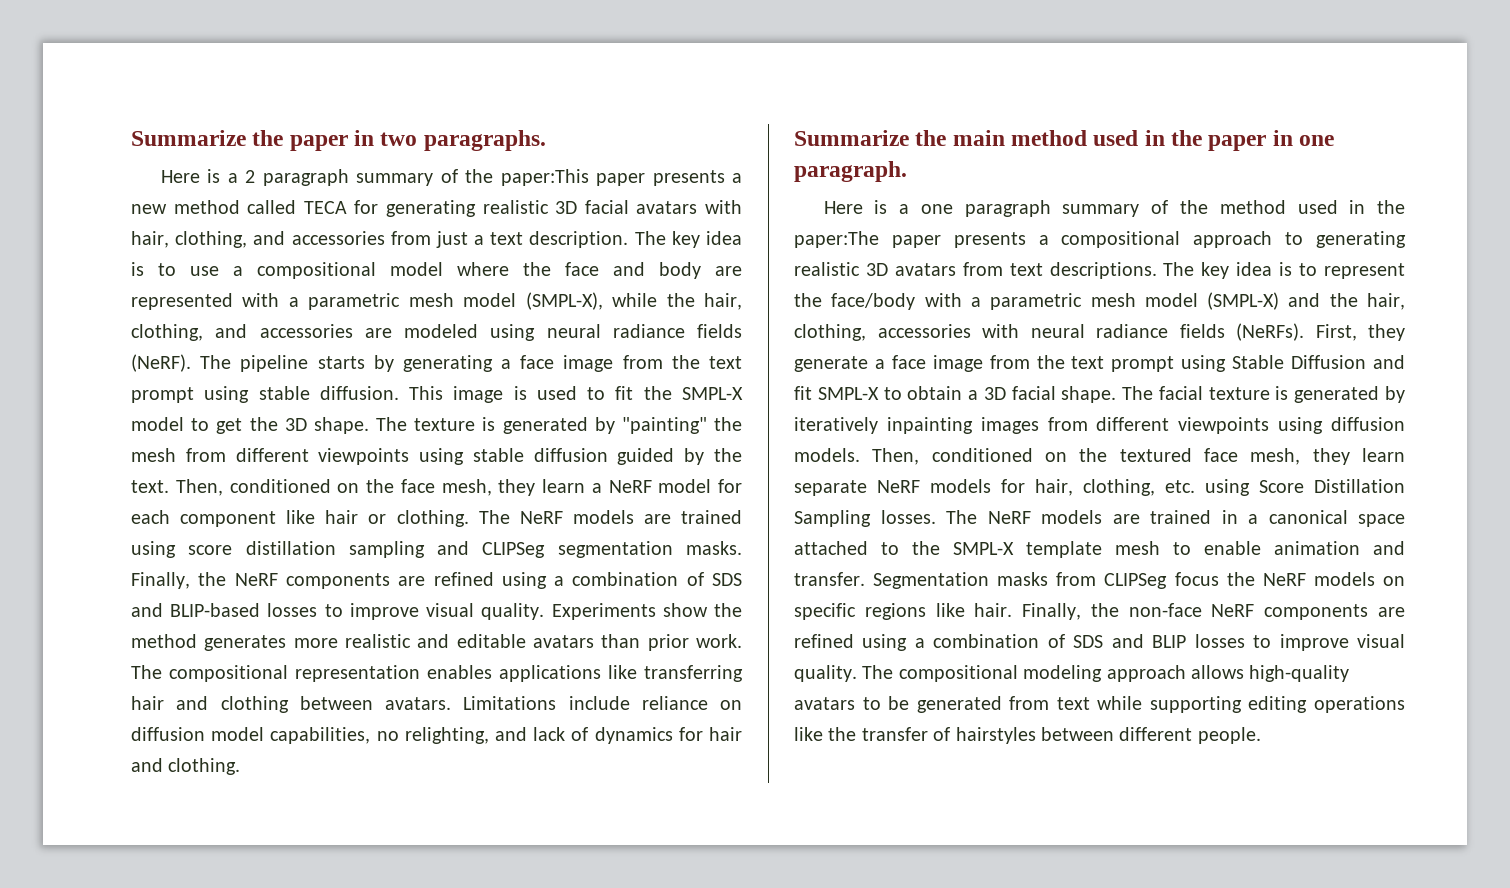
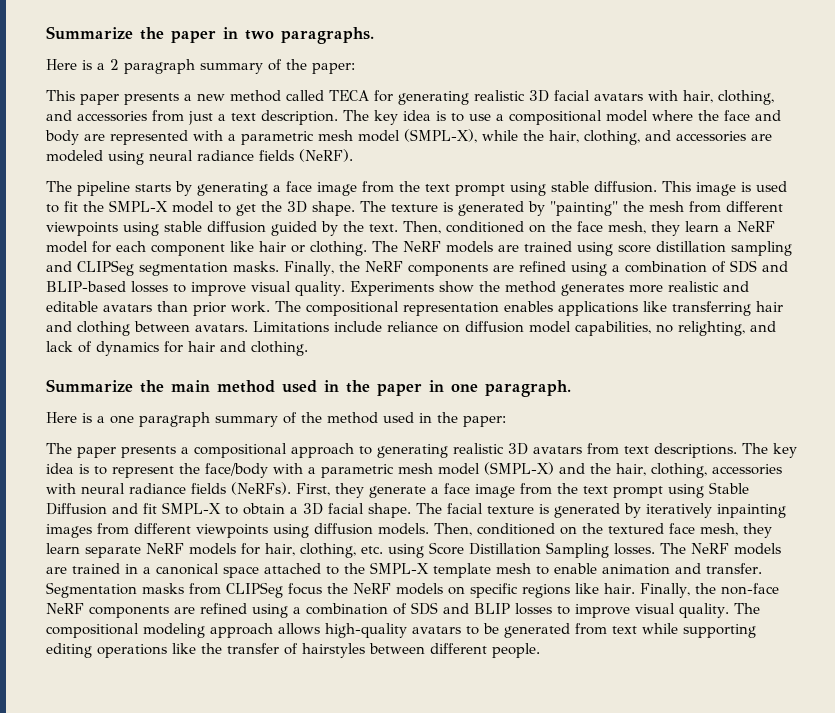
[500,169,589,186] paper:This -> [312,63,355,74] [46,90,75,101] paper: // This
(191, 363) none -> (353, 155) //
[794,231,879,248] paper:The -> [463,416,506,427] [46,443,72,454] paper: // The

